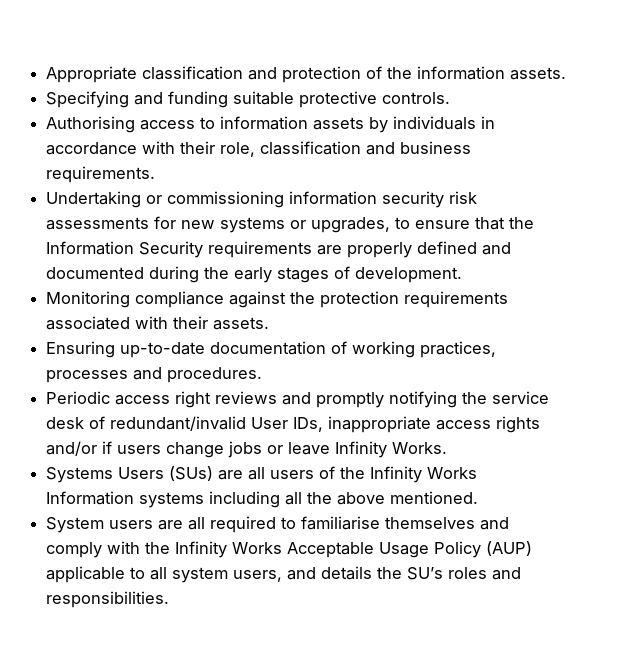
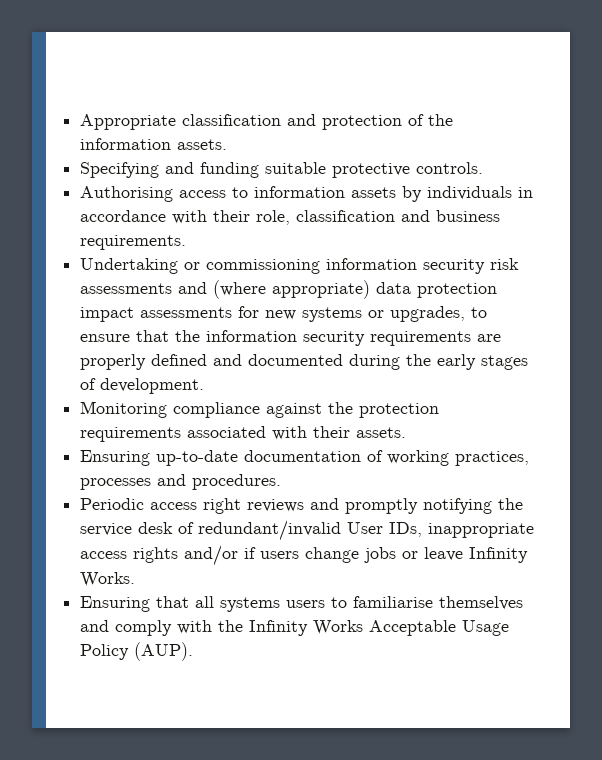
(150, 223) none -> [178,280,498,299] [80,307,233,322] and (where appropriate) data protection impact assessments
[46,241,204,258] Information Security -> [206,330,366,346] information security
[46,466,478,483] [46,491,479,508] [46,516,277,533] Systems Users (SUs) are all users of the Infinity Works Information systems including all the above mentioned. // System users are all required -> [80,596,326,612] Ensuring that all systems users
[486,541,533,556] [46,566,522,583] [46,591,170,608] (AUP) applicable to all system users, and details the SU’s roles and responsibilities. -> [134,642,194,661] (AUP).

